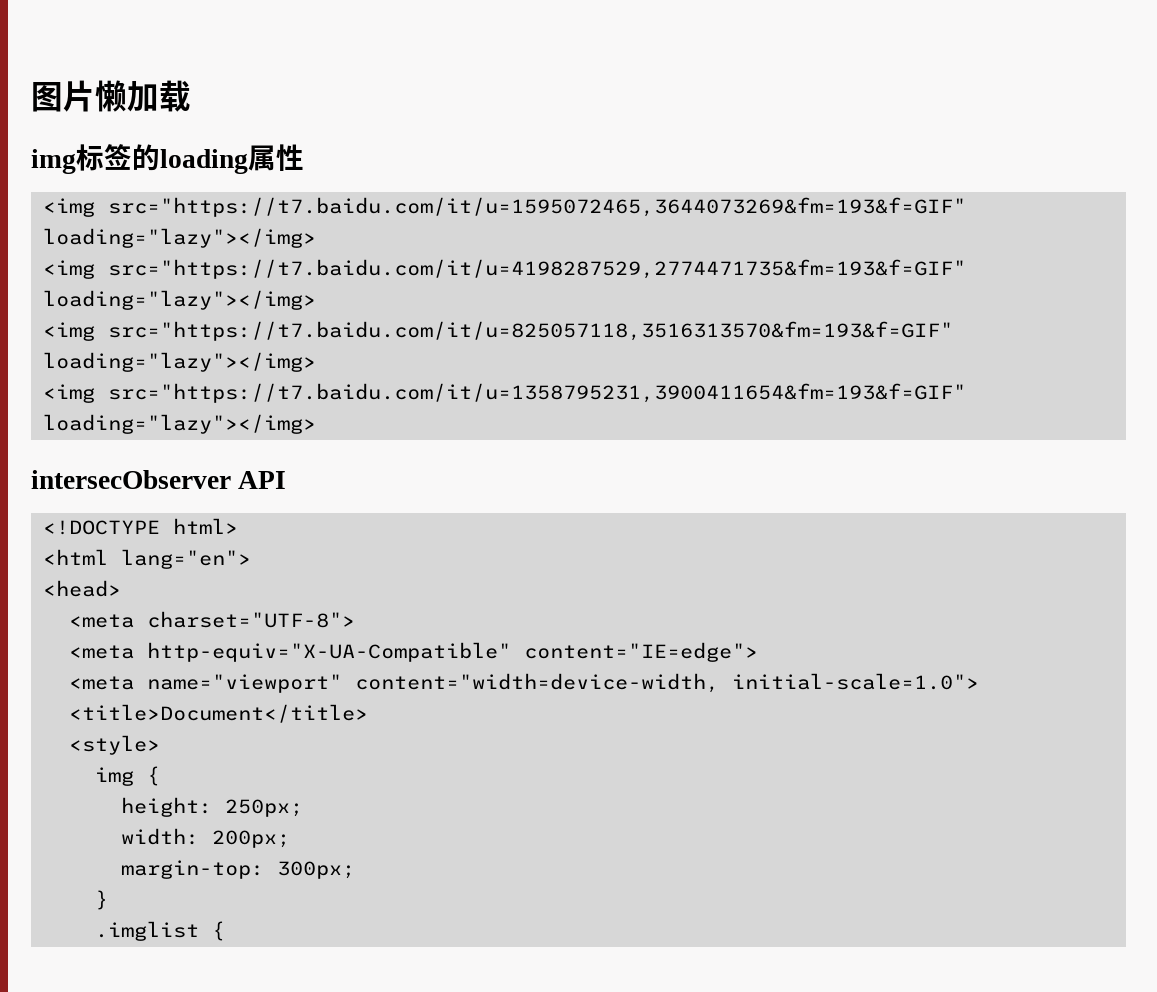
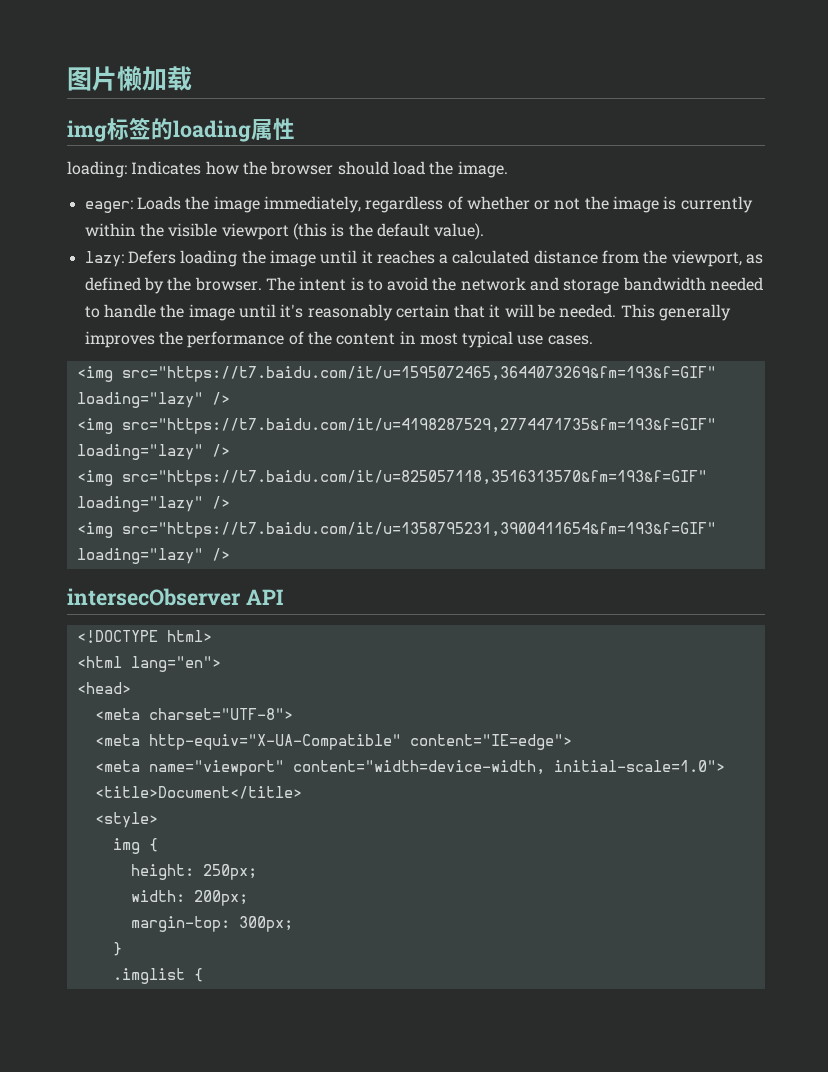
(304, 157) none -> [67,161,508,178] [84,196,753,213] [84,223,485,240] [84,250,764,267] [84,277,764,294] [84,304,732,321] [84,331,593,348] // loading: Indicates how the browser should load the image. // eager: Loads the image immediately, regardless of whether or not the image is currently within the visible viewport (this is the default value). // lazy: Defers loading the image until it reaches a calculated distance from the viewport, as defined by the browser. The intent is to avoid the network and storage bandwidth needed to handle the image until it's reasonably certain that it will be needed. This generally improves the performance of the content in most typical use cases.
[43,228,316,248] loading="lazy"></img> -> [76,392,230,408] loading="lazy" />
[43,290,316,310] loading="lazy"></img> -> [76,444,230,460] loading="lazy" />
[43,352,316,372] loading="lazy"></img> -> [76,496,230,512] loading="lazy" />
[43,414,316,434] loading="lazy"></img> -> [76,548,230,564] loading="lazy" />

